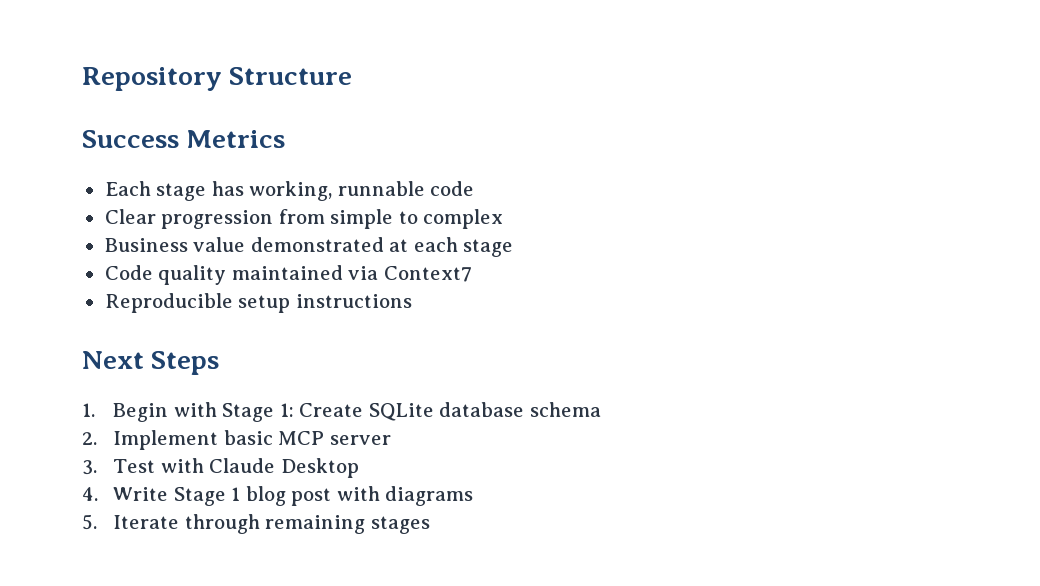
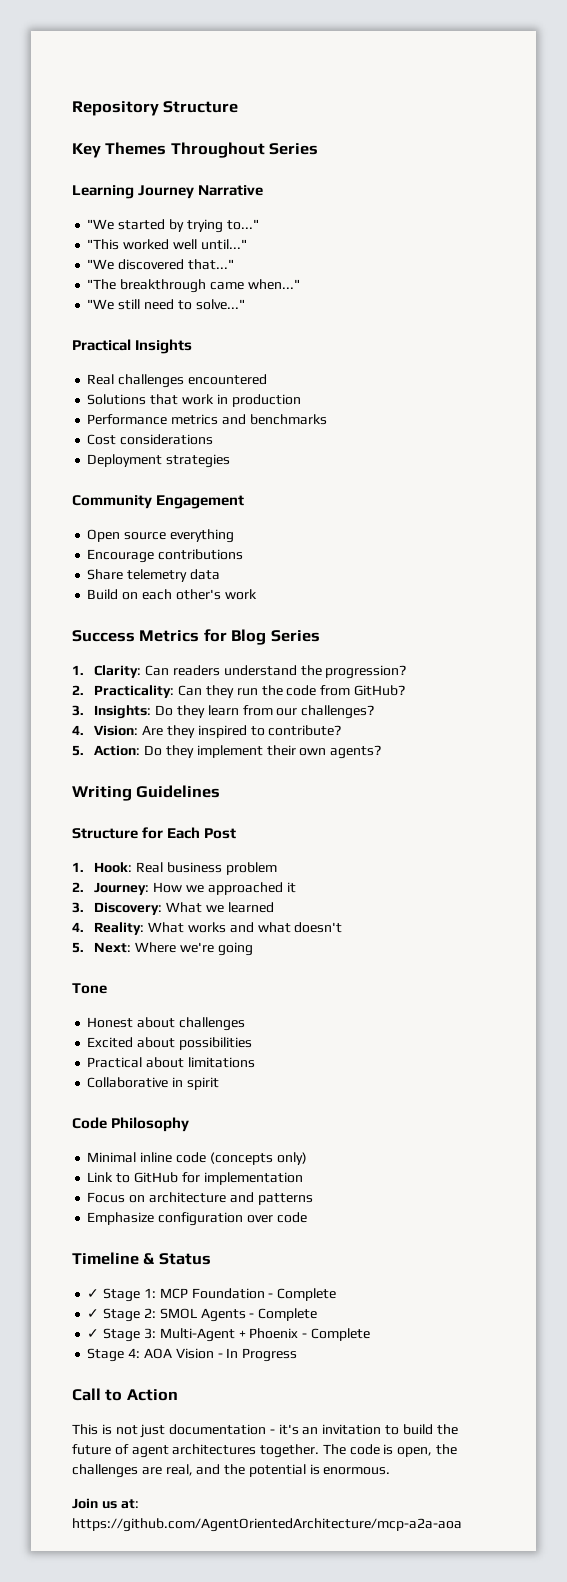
[82,130,286,148] [104,181,475,201] [104,209,504,229] [104,237,514,257] [104,265,472,285] [104,293,412,313] [82,351,220,375] [82,402,601,422] [82,430,391,450] [82,458,359,478] [82,486,474,506] [82,514,430,534] Success Metrics // Each stage has working, runnable code // Clear progression from simple to complex // Business value demonstrated at each stage // Code quality maintained via Context7 // Reproducible setup instructions // Next Steps // 1. Begin with Stage 1: Create SQLite database schema // 2. Implement basic MCP server // 3. Test with Claude Desktop // 4. Write Stage 1 blog post with diagrams // 5. Iterate through remaining stages -> [72,142,319,158] [72,185,264,199] [87,219,259,233] [87,239,247,250] [87,259,234,270] [87,279,300,293] [87,299,245,310] [72,339,193,354] [87,374,267,388] [87,394,301,407] [87,414,327,425] [87,434,214,445] [87,454,231,468] [72,495,245,509] [87,529,234,543] [87,549,244,563] [87,569,220,582] [87,589,257,600] [72,629,320,645] [72,665,407,679] [72,685,405,698] [72,705,375,719] [72,725,342,738] [72,745,382,759] [72,785,221,801] [72,827,237,839] [72,862,277,875] [72,882,296,895] [72,902,274,915] [72,922,343,935] [72,942,253,956] [72,983,107,994] [87,1017,245,1031] [87,1037,252,1050] [87,1057,255,1068] [87,1077,219,1090] [72,1117,190,1132] [87,1152,307,1165] [87,1172,303,1185] [87,1192,313,1205] [87,1212,307,1226] [72,1252,211,1265] [87,1288,337,1302] [87,1308,318,1322] [87,1328,370,1342] [87,1348,298,1362] [72,1388,178,1401] [72,1424,458,1438] [72,1444,458,1458] [72,1464,391,1478] [72,1498,139,1509] [72,1518,462,1532] Key Themes Throughout Series // Learning Journey Narrative // "We started by trying to..." // "This worked well until..." // "We discovered that..." // "The breakthrough came when..." // "We still need to solve..." // Practical Insights // Real challenges encountered // Solutions that work in production // Performance metrics and benchmarks // Cost considerations // Deployment strategies // Community Engagement // Open source everything // Encourage contributions // Share telemetry data // Build on each other's work // Success Metrics for Blog Series // 1. Clarity: Can readers understand the progression? // 2. Practicality: Can they run the code from GitHub? // 3. Insights: Do they learn from our challenges? // 4. Vision: Are they inspired to contribute? // 5. Action: Do they implement their own agents? // Writing Guidelines // Structure for Each Post // 1. Hook: Real business problem // 2. Journey: How we approached it // 3. Discovery: What we learned // 4. Reality: What works and what doesn't // 5. Next: Where we're going // Tone // Honest about challenges // Excited about possibilities // Practical about limitations // Collaborative in spirit // Code Philosophy // Minimal inline code (concepts only) // Link to GitHub for implementation // Focus on architecture and patterns // Emphasize configuration over code // Timeline & Status // ✓ Stage 1: MCP Foundation - Complete // ✓ Stage 2: SMOL Agents - Complete // ✓ Stage 3: Multi-Agent + Phoenix - Complete // Stage 4: AOA Vision - In Progress // Call to Action // This is not just documentation - it's an invitation to build the future of agent architectures together. The code is open, the challenges are real, and the potential is enormous. // Join us at: https://github.com/AgentOrientedArchitecture/mcp-a2a-aoa

